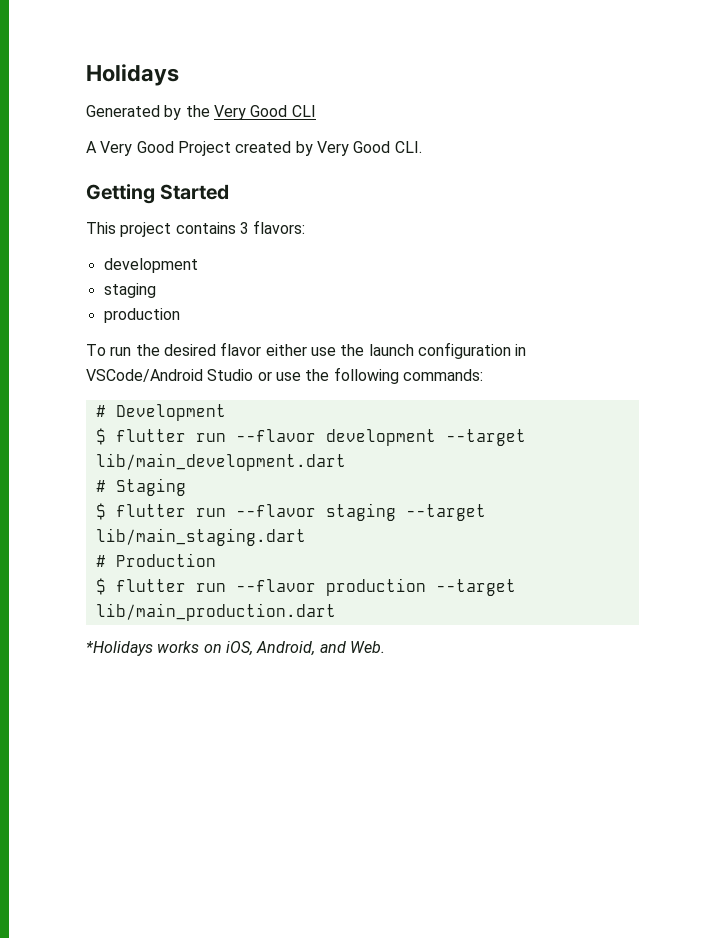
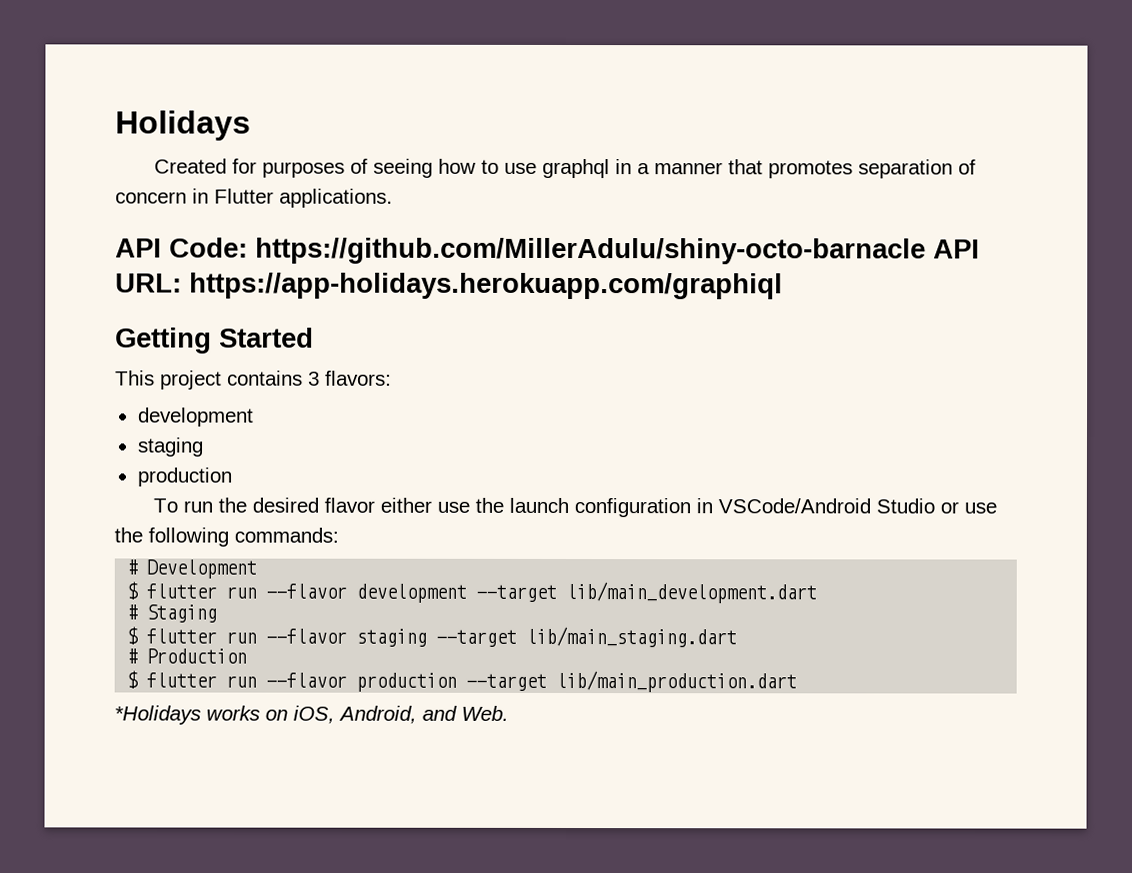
[86,105,316,120] [86,141,422,156] Generated by the Very Good CLI // A Very Good Project created by Very Good CLI. -> [154,158,977,179] [115,188,393,208] [115,237,980,265] [115,272,783,300] Created for purposes of seeing how to use graphql in a manner that promotes separation of concern in Flutter applications. // API Code: https://github.com/MillerAdulu/shiny-octo-barnacle API URL: https://app-holidays.herokuapp.com/graphiql

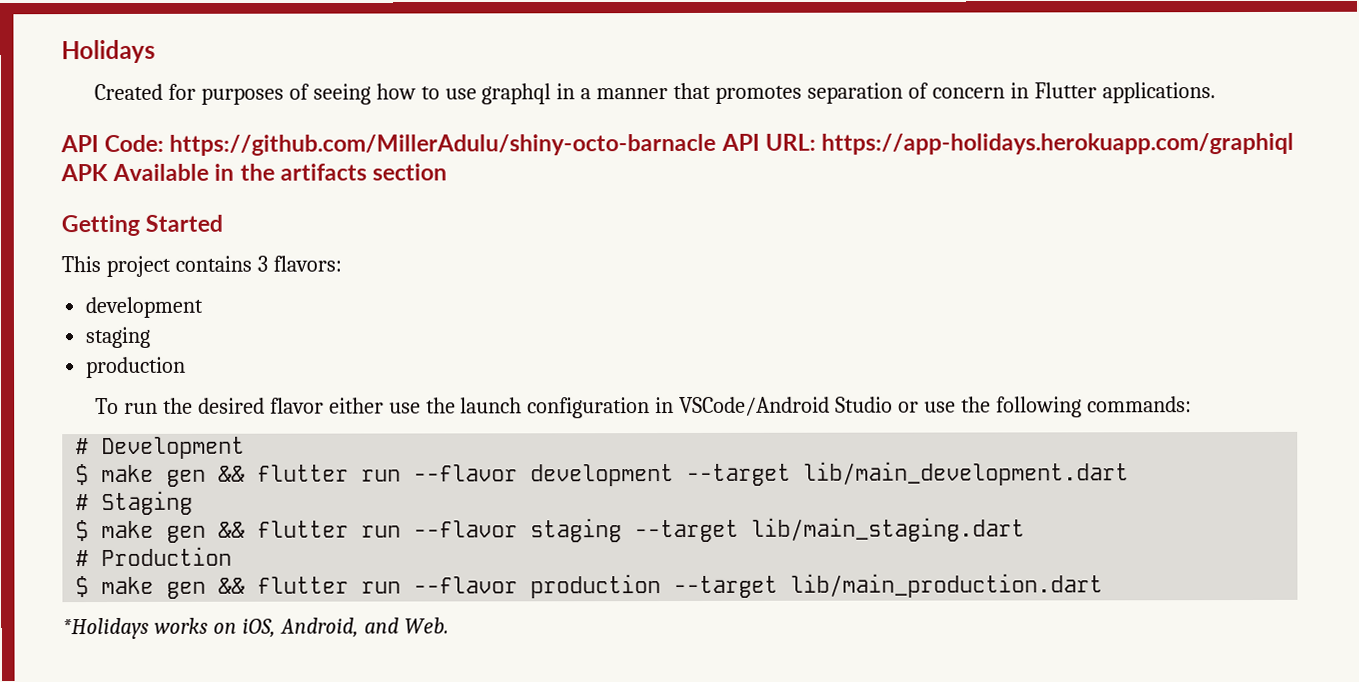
(783, 286) none -> [60,163,448,182] APK Available in the artifacts section
(140, 590) none -> [101,464,246,487] make gen &&
(140, 635) none -> [101,520,246,543] make gen &&
(140, 679) none -> [101,576,246,599] make gen &&

